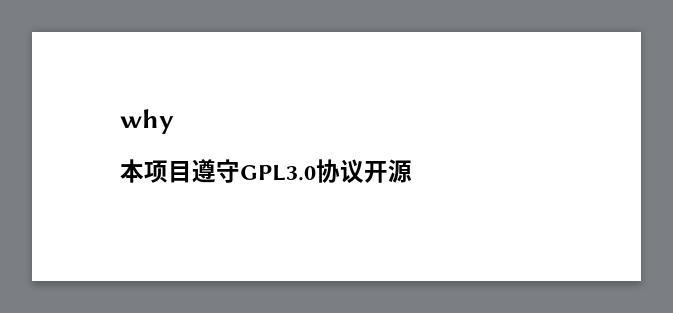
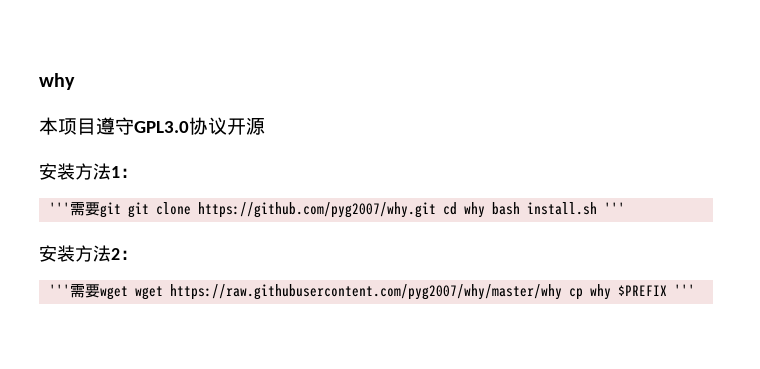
(412, 171) none -> [39,163,138,180] [48,202,625,218] [39,245,138,262] [48,284,695,300] // 安装方法1： // '''需要git git clone https://github.com/pyg2007/why.git cd why bash install.sh ''' // 安装方法2： // '''需要wget wget https://raw.githubusercontent.com/pyg2007/why/master/why cp why $PREFIX '''

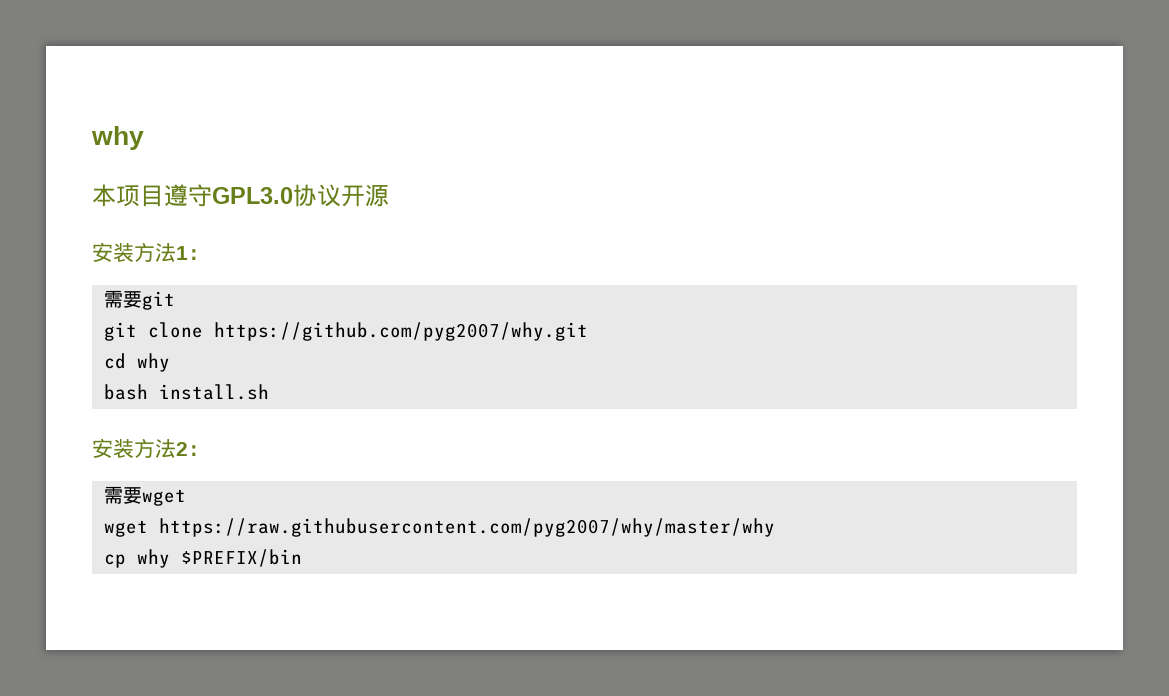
[48,202,70,214] ''' -> (209, 254) none
(121, 210) none -> (175, 300) //
(436, 210) none -> (588, 331) //
(485, 210) none -> (170, 362) //
[603,202,625,214] ''' -> (269, 392) none
[48,284,70,296] ''' -> (209, 450) none
(128, 293) none -> (186, 497) //
(562, 292) none -> (775, 527) //
[617,284,695,296] $PREFIX ''' -> [181,549,302,567] $PREFIX/bin

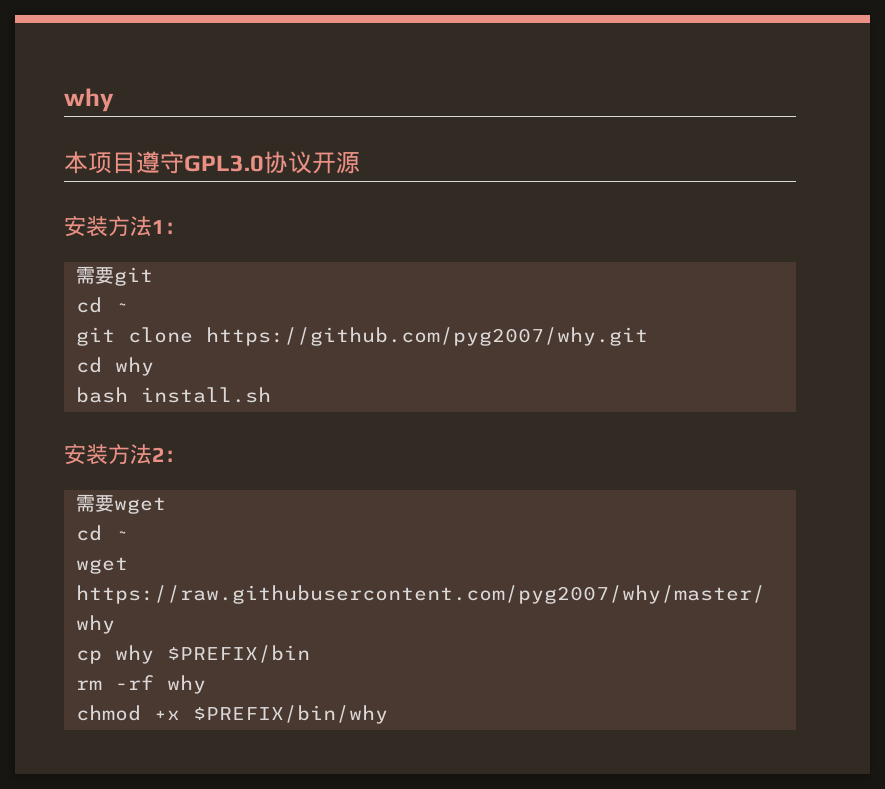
(175, 300) none -> [76,297,128,313] // cd ~
(186, 497) none -> [76,525,128,541] // cd ~
(302, 558) none -> [76,675,206,694] [76,705,388,724] // rm -rf why // chmod +x $PREFIX/bin/why

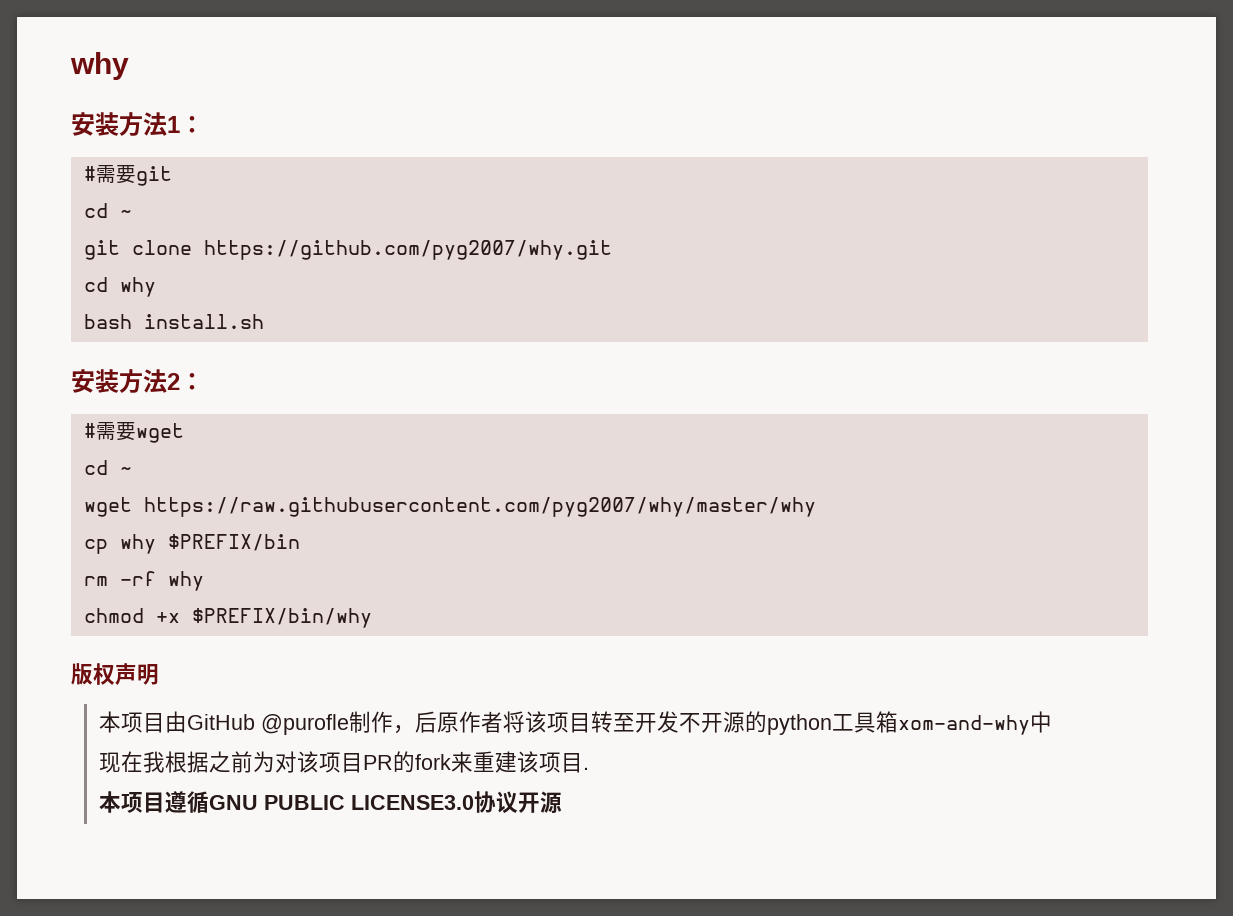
[64,88,114,112] [64,151,360,174] why // 本项目遵守GPL3.0协议开源 -> [70,52,129,80] why
(186, 228) none -> [83,166,96,181] #
(186, 456) none -> [83,423,96,438] #
(388, 714) none -> [71,663,159,685] [98,711,1052,735] [98,751,589,773] [98,791,562,814] // 版权声明 // 本项目由GitHub @purofle制作，后原作者将该项目转至开发不开源的python工具箱xom-and-why中 // 现在我根据之前为对该项目PR的fork来重建该项目. // 本项目遵循GNU PUBLIC LICENSE3.0协议开源

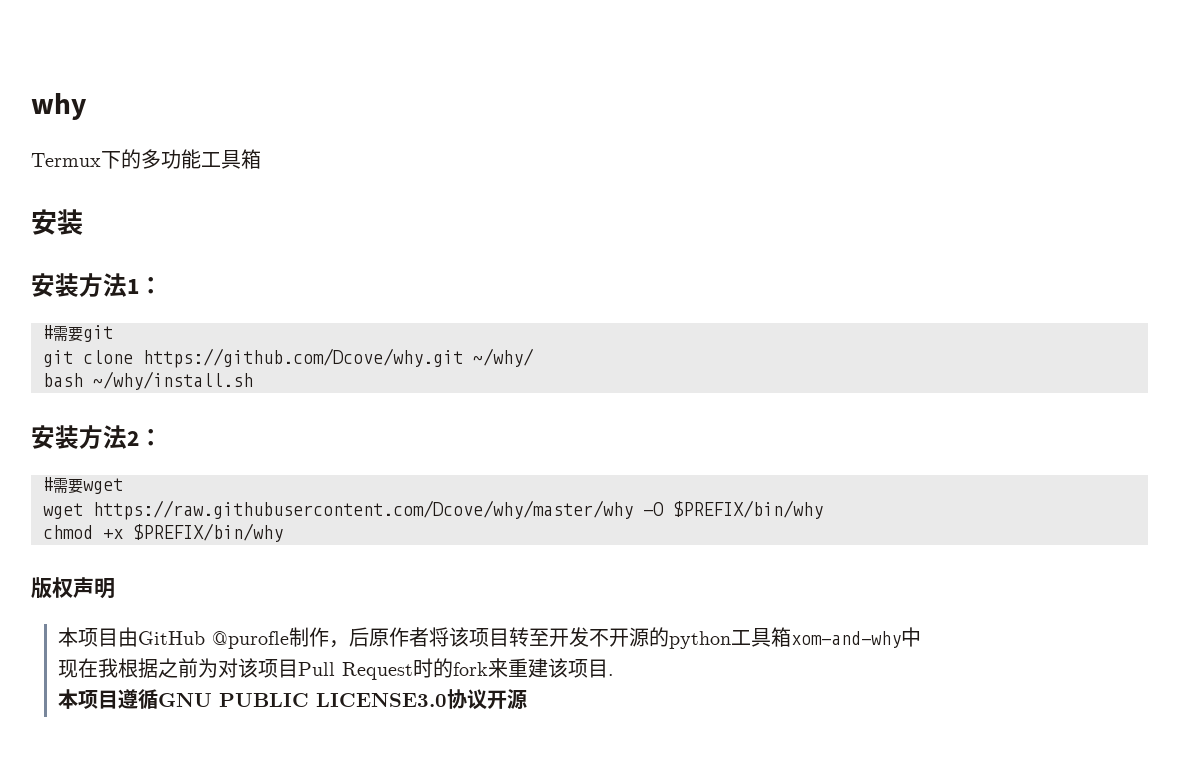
[70,52,129,80] why -> [31,93,86,120] [31,149,261,169] [31,209,83,235] why // Termux下的多功能工具箱 // 安装
[83,203,132,218] // cd ~ -> (113, 333) none
[203,240,612,260] [83,277,156,297] https://github.com/pyg2007/why.git // cd why -> [143,348,534,368] https://github.com/Dcove/why.git ~/why/
[143,314,264,329] install.sh -> [93,371,253,390] ~/why/install.sh
[83,460,132,475] [83,497,816,517] [83,534,300,554] [83,571,204,591] // cd ~ // wget https://raw.githubusercontent.com/pyg2007/why/master/why // cp why $PREFIX/bin // rm -rf why -> [43,500,823,520] // wget https://raw.githubusercontent.com/Dcove/why/master/why -O $PREFIX/bin/why
[362,755,393,770] PR -> [297,658,433,680] Pull Request时

